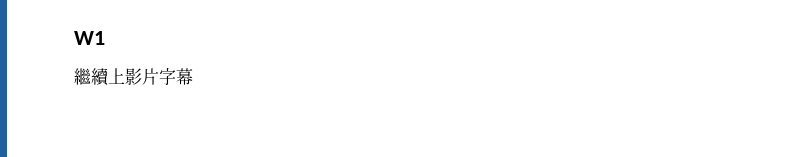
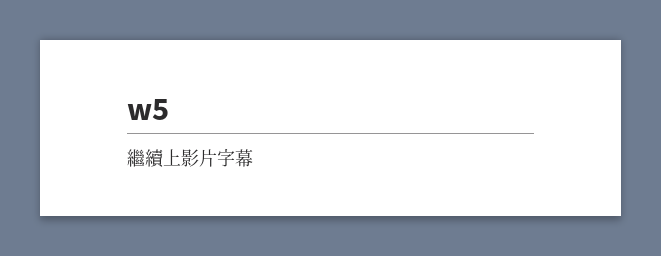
[74,31,105,45] W1 -> [127,99,169,120] w5

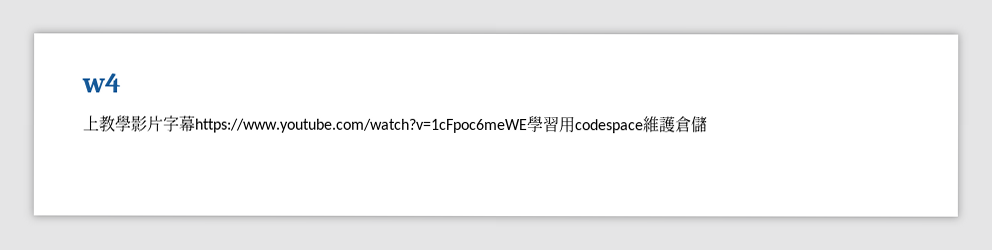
[127,99,169,120] [127,148,253,168] w5 // 繼續上影片字幕 -> [82,73,121,93] [82,115,708,134] w4 // 上教學影片字幕https://www.youtube.com/watch?v=1cFpoc6meWE學習用codespace維護倉儲

